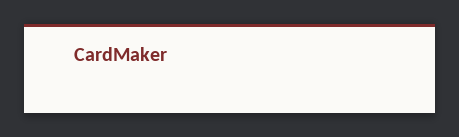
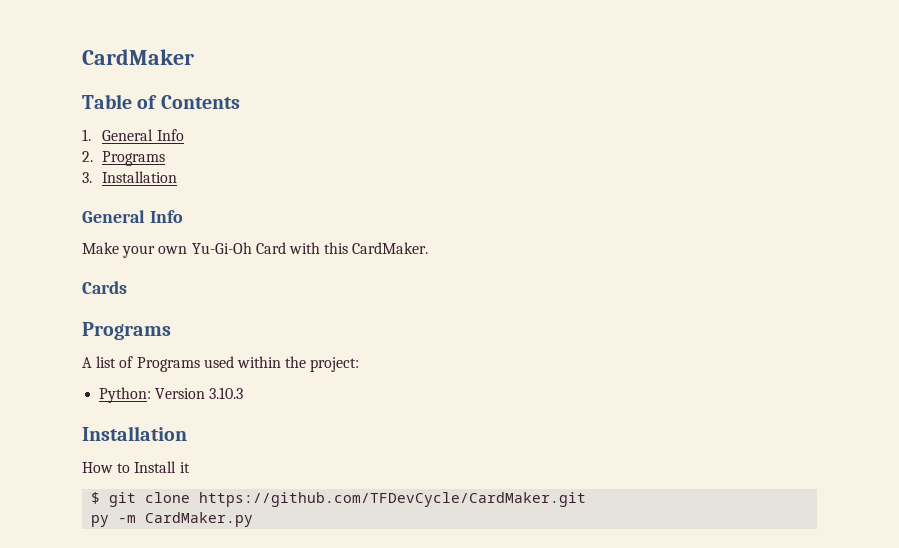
(167, 54) none -> [82,94,240,109] [82,129,184,141] [82,151,166,166] [82,171,178,183] [82,210,183,223] [82,242,429,258] [82,281,127,294] [82,322,171,340] [82,356,360,372] [99,387,244,403] [82,426,187,441] [82,461,190,473] [91,492,587,507] [91,512,254,527] // Table of Contents // 1. General Info // 2. Programs // 3. Installation // General Info // Make your own Yu-Gi-Oh Card with this CardMaker. // Cards // Programs // A list of Programs used within the project: // Python: Version 3.10.3 // Installation // How to Install it // $ git clone https://github.com/TFDevCycle/CardMaker.git // py -m CardMaker.py

